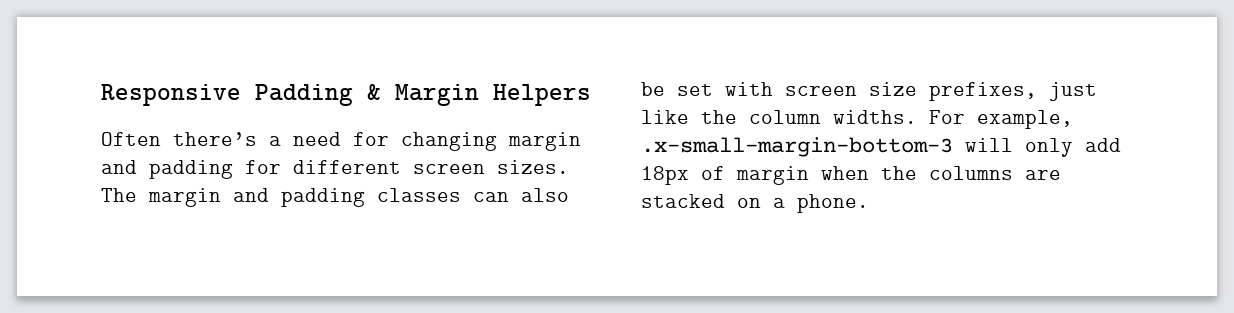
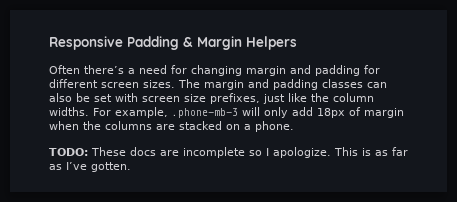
[641,137,953,157] .x-small-margin-bottom-3 -> [172,108,238,118] .phone-mb-3
(869, 203) none -> [49,147,408,158] [49,162,131,172] // TODO: These docs are incomplete so I apologize. This is as far as I’ve gotten.

